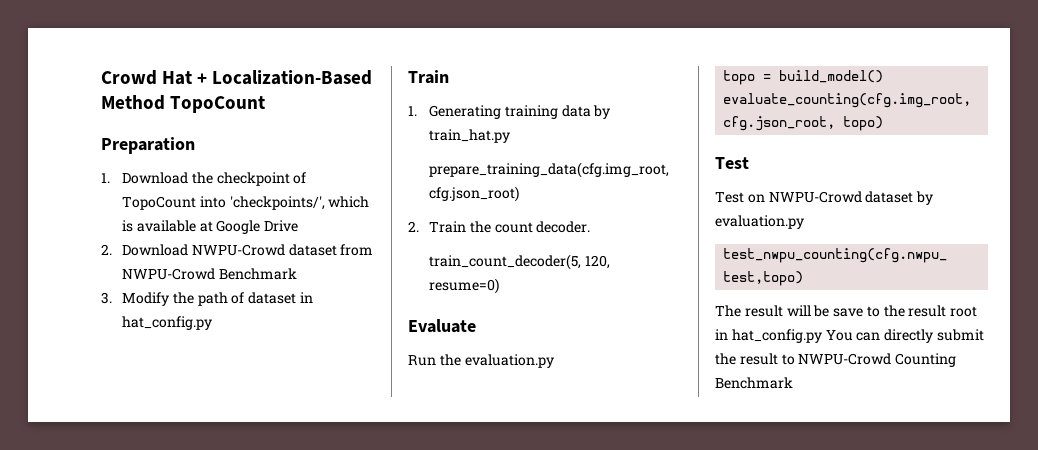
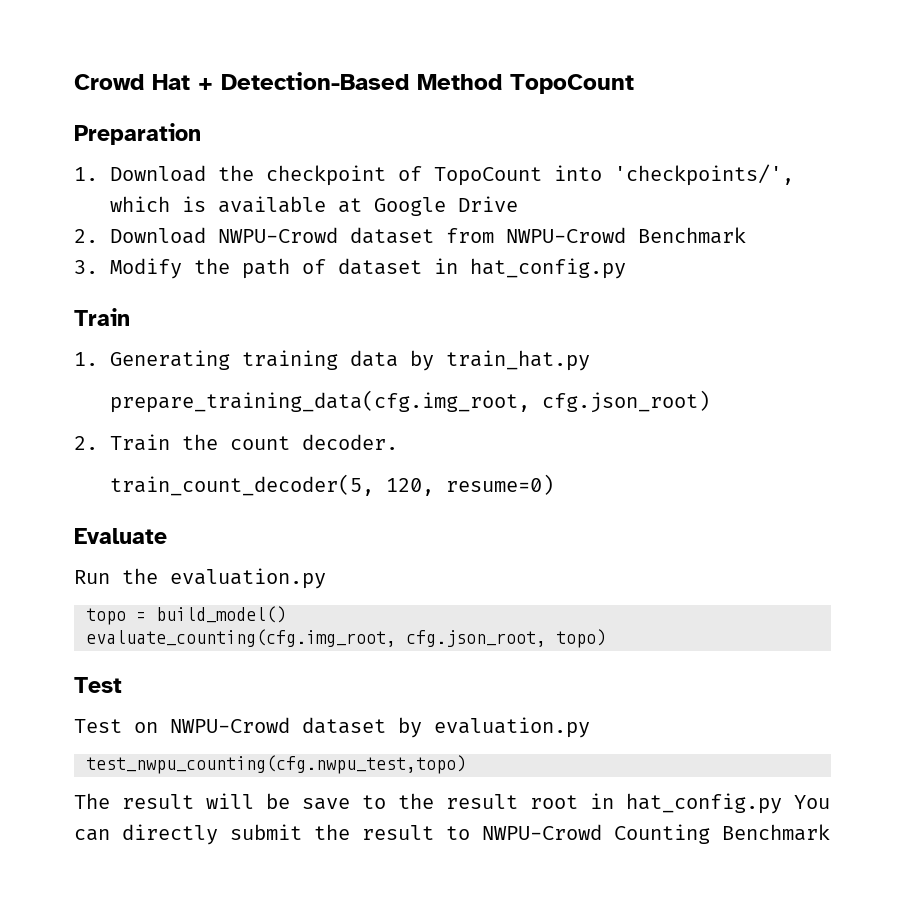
[212,70,373,85] Localization-Based -> [221,72,409,90] Detection-Based

